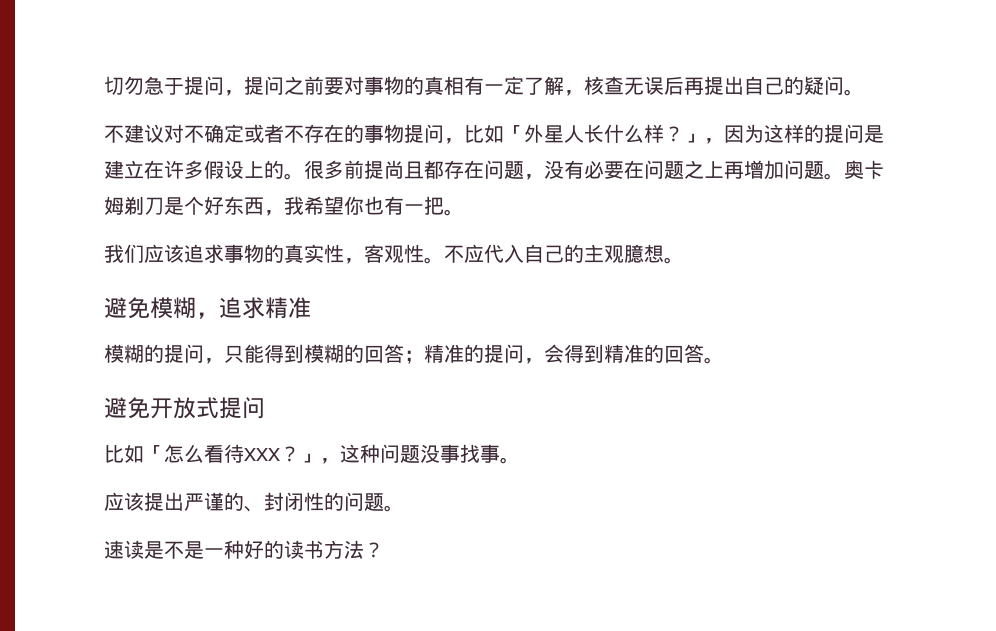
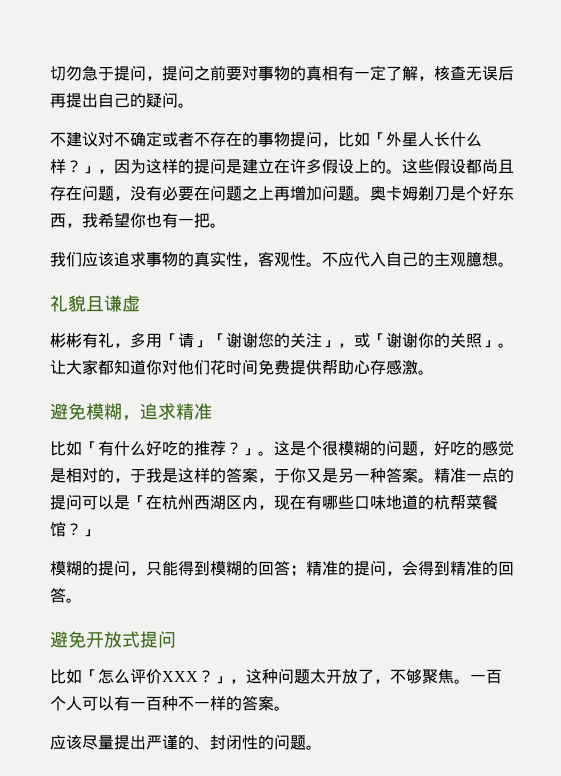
[304,160,444,179] 很多前提尚且都 -> [402,159,514,174] 这些假设都尚且
(684, 260) none -> [50,295,140,312] [50,332,514,348] [50,359,434,375] // 礼貌且谦虚 // 彬彬有礼，多用「请」「谢谢您的关注」，或「谢谢你的关照」。让大家都知道你对他们花时间免费提供帮助心存感激。
(311, 308) none -> [50,440,514,456] [50,467,514,483] [50,494,498,510] [50,522,98,537] // 比如「有什么好吃的推荐？」。这是个很模糊的问题，好吃的感觉是相对的，于我是这样的答案，于你又是另一种答案。精准一点的提问可以是「在杭州西湖区内，现在有哪些口味地道的杭帮菜餐馆？」
[204,444,244,463] 看待 -> [130,669,162,684] 评价
[420,444,500,463] 没事找事 -> [310,669,502,684] [50,695,274,711] 太开放了，不够聚焦。一百个人可以有一百种不一样的答案
(144, 501) none -> [82,735,114,750] 尽量
[104,540,384,559] // 速读是不是一种好的读书方法？ -> (322, 747) none

